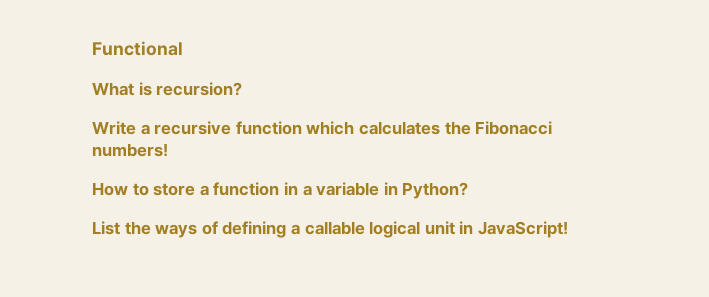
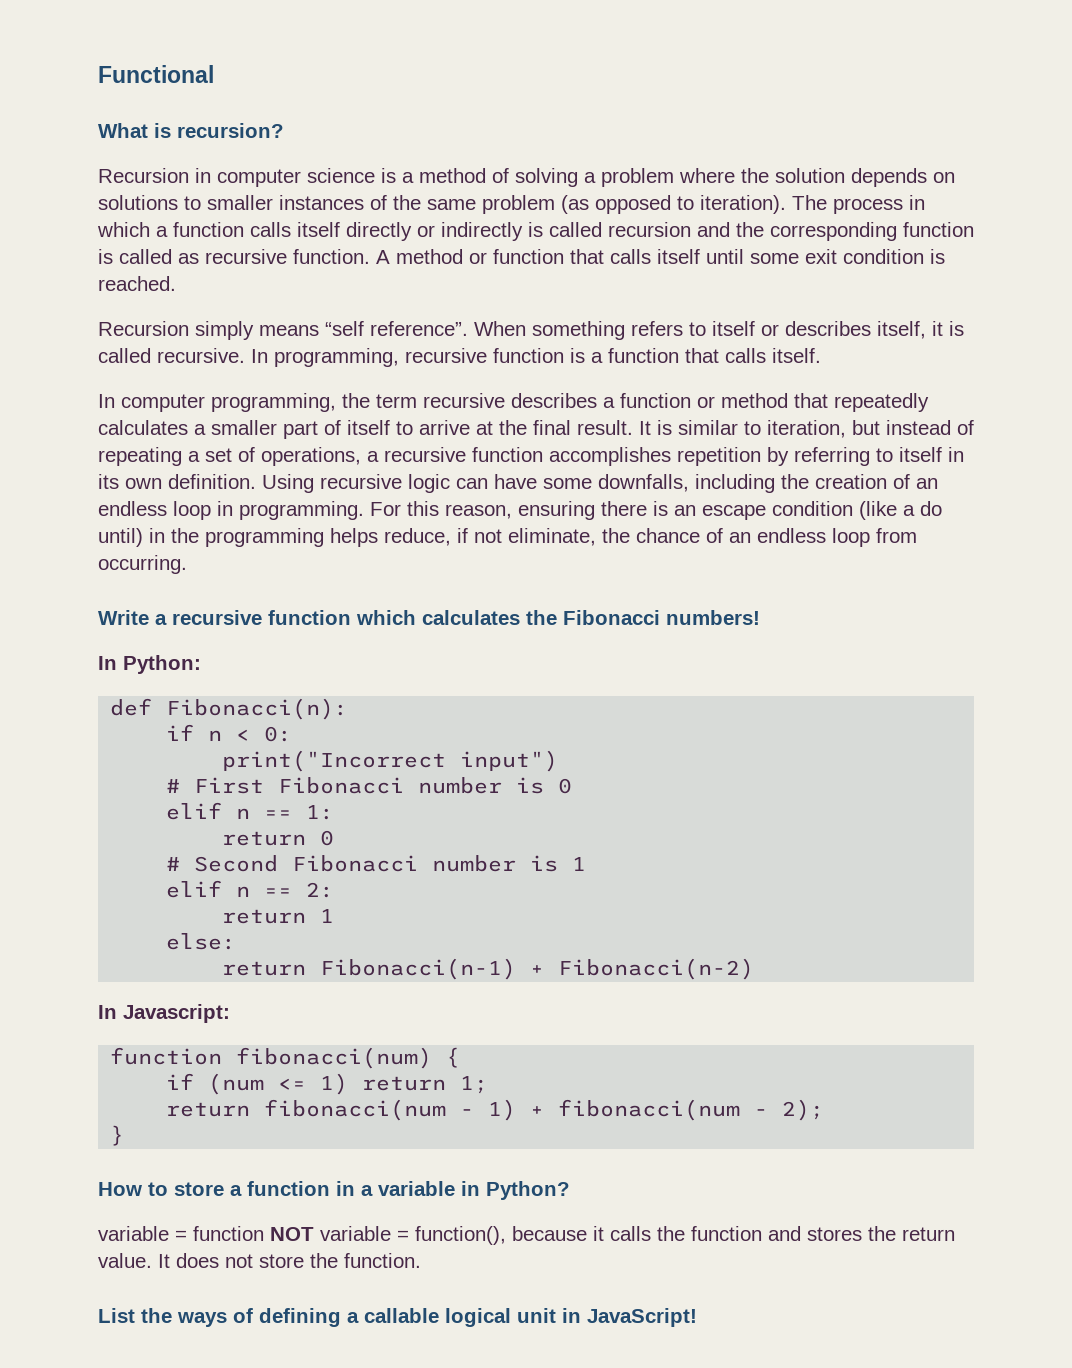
(243, 89) none -> [98,168,955,187] [98,195,925,214] [97,222,974,241] [98,249,945,264] [98,276,176,291] [98,321,964,340] [98,348,821,367] [98,393,929,412] [98,420,974,439] [98,447,964,466] [98,474,938,493] [98,501,942,520] [98,528,917,547] [98,555,187,574] // Recursion in computer science is a method of solving a problem where the solution depends on solutions to smaller instances of the same problem (as opposed to iteration). The process in which a function calls itself directly or indirectly is called recursion and the corresponding function is called as recursive function. A method or function that calls itself until some exit condition is reached. // Recursion simply means “self reference”. When something refers to itself or describes itself, it is called recursive. In programming, recursive function is a function that calls itself. // In computer programming, the term recursive describes a function or method that repeatedly calculates a smaller part of itself to arrive at the final result. It is similar to iteration, but instead of repeating a set of operations, a recursive function accomplishes repetition by referring to itself in its own definition. Using recursive logic can have some downfalls, including the creation of an endless loop in programming. For this reason, ensuring there is an escape condition (like a do until) in the programming helps reduce, if not eliminate, the chance of an endless loop from occurring.
(168, 150) none -> [98,655,201,674] [110,698,349,720] [166,724,293,742] [222,750,559,772] [166,777,573,794] [166,802,335,820] [222,830,335,846] [166,855,587,872] [166,880,335,898] [222,909,335,924] [166,933,237,950] [222,958,755,980] [98,1004,230,1023] [110,1047,461,1069] [166,1073,489,1095] [166,1099,825,1121] [110,1125,125,1146] // In Python: // def Fibonacci(n): // if n < 0: // print("Incorrect input") // # First Fibonacci number is 0 // elif n == 1: // return 0 // # Second Fibonacci number is 1 // elif n == 2: // return 1 // else: // return Fibonacci(n-1) + Fibonacci(n-2) // In Javascript: // function fibonacci(num) { // if (num <= 1) return 1; // return fibonacci(num - 1) + fibonacci(num - 2); // }
(469, 190) none -> [98,1226,955,1245] [98,1253,421,1268] // variable = function NOT variable = function(), because it calls the function and stores the return value. It does not store the function.

